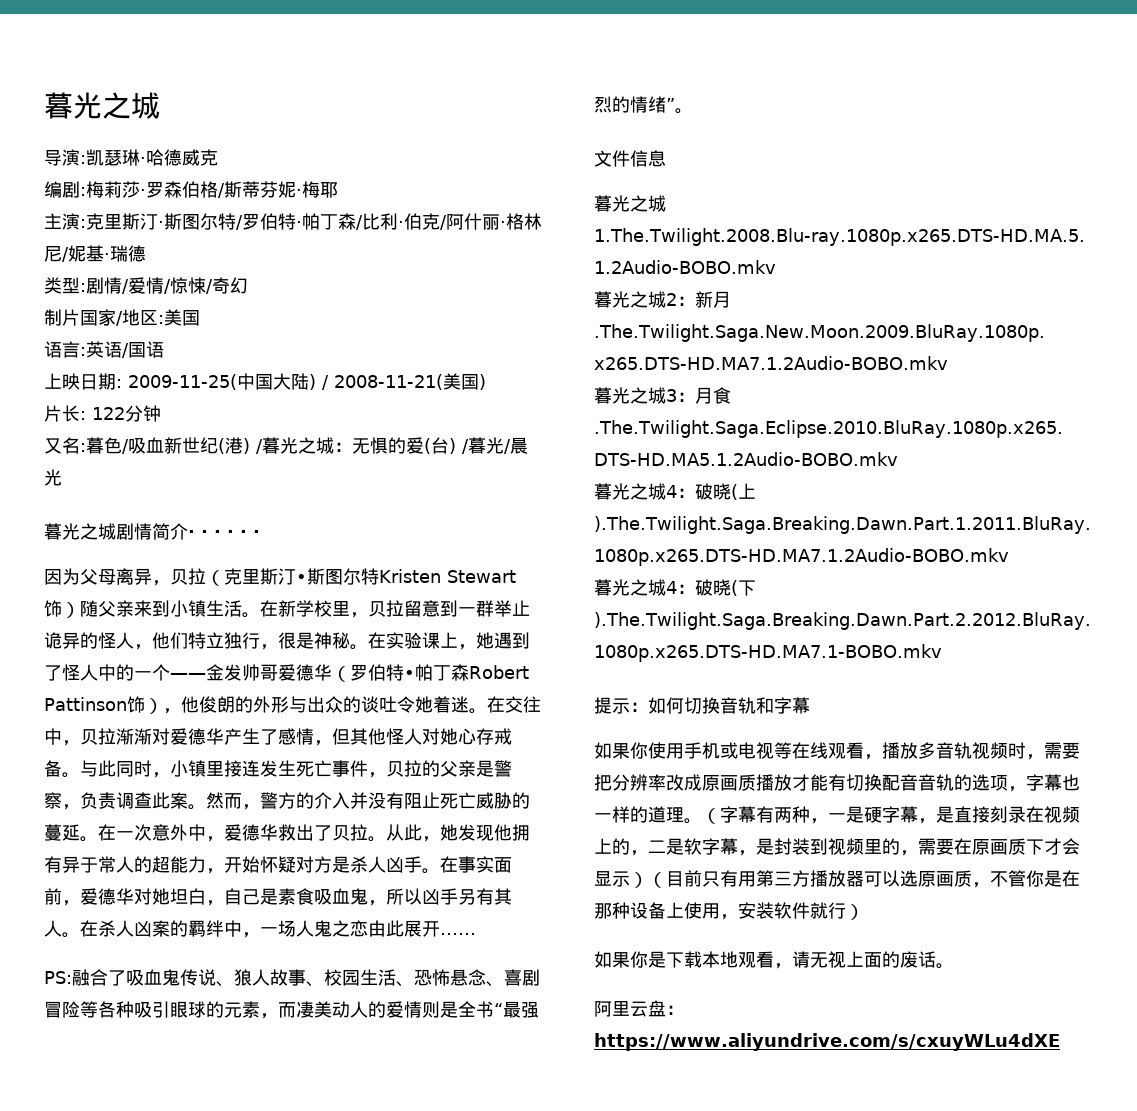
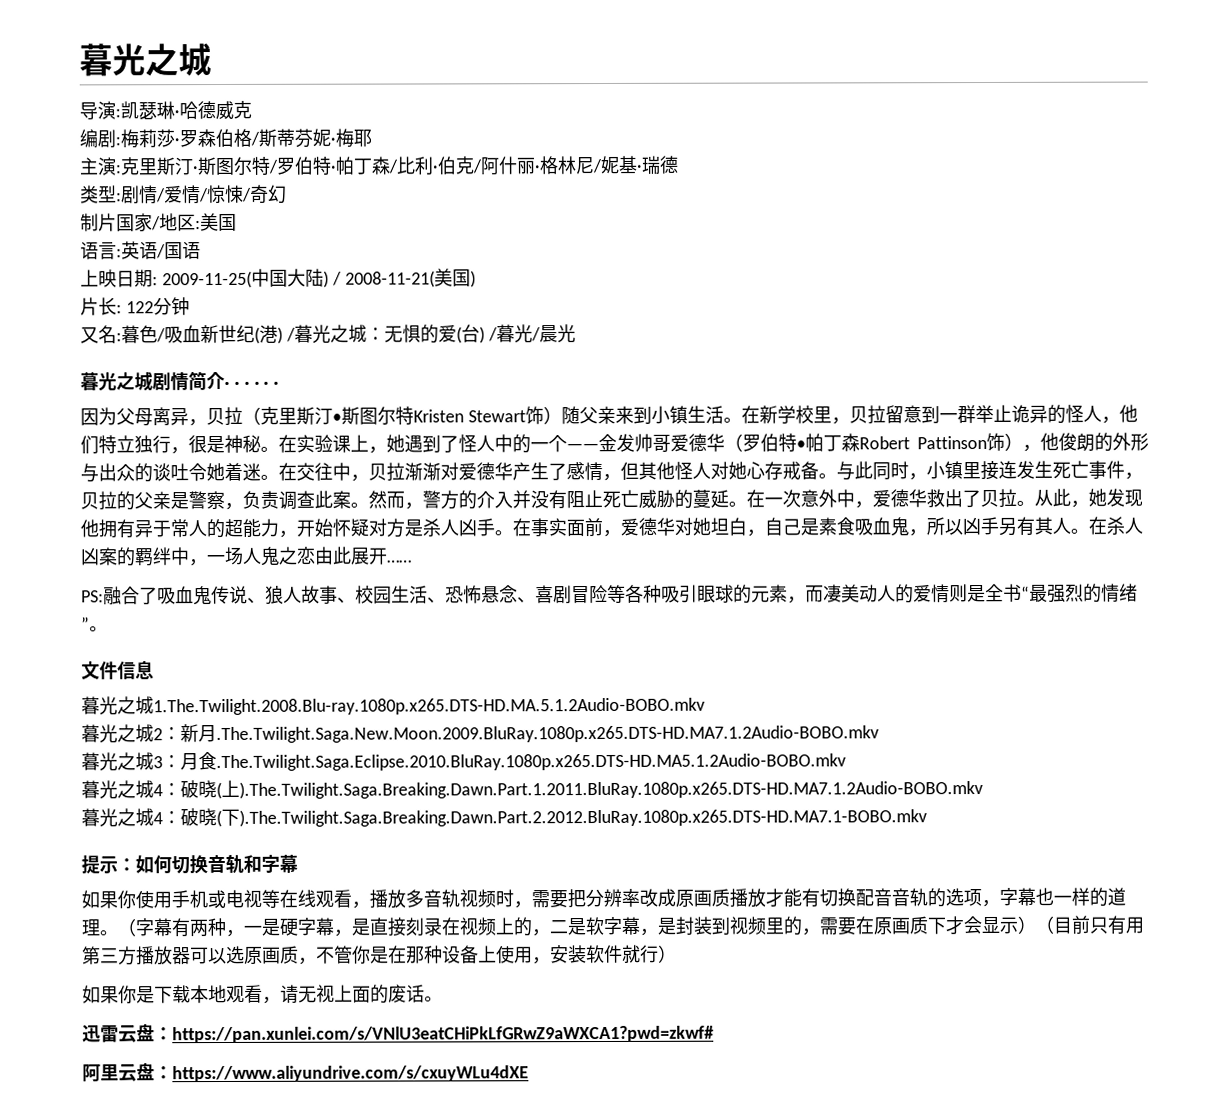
(954, 966) none -> [82,1023,714,1044] // 迅雷云盘：https://pan.xunlei.com/s/VNlU3eatCHiPkLfGRwZ9aWXCA1?pwd=zkwf#

